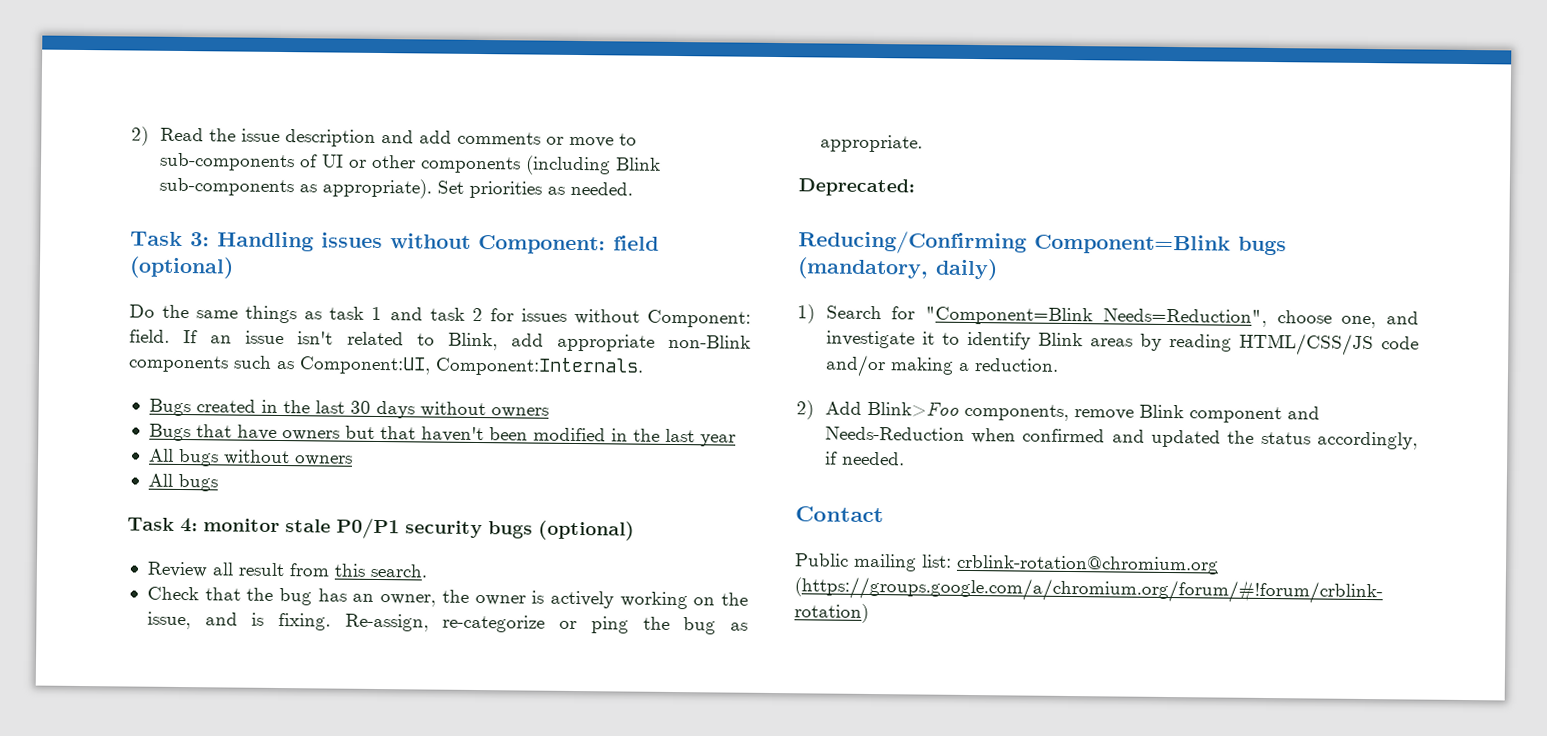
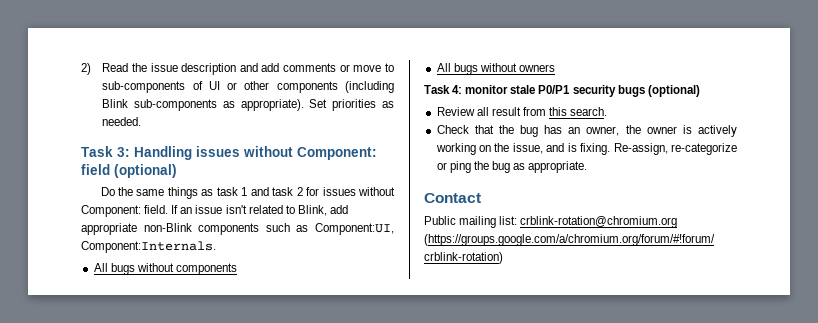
[148,398,549,419] [148,423,736,447] Bugs created in the last 30 days without owners // Bugs that have owners but that haven't been modified in the last year -> [93,263,237,275] All bugs without components
[147,473,218,492] // All bugs -> (555, 68) none
[798,178,915,197] [798,230,1287,256] [797,257,998,281] [797,304,1419,329] [825,330,1419,357] [824,354,1059,378] [796,400,1320,424] [824,426,1418,450] [824,451,905,466] // Deprecated: // Reducing/Confirming Component=Blink bugs (mandatory, daily) // 1) Search for "Component=Blink Needs=Reduction", choose one, and investigate it to identify Blink areas by reading HTML/CSS/JS code and/or making a reduction. // 2) Add Blink>Foo components, remove Blink component and Needs-Reduction when confirmed and updated the status accordingly, if needed. -> (588, 167) none

